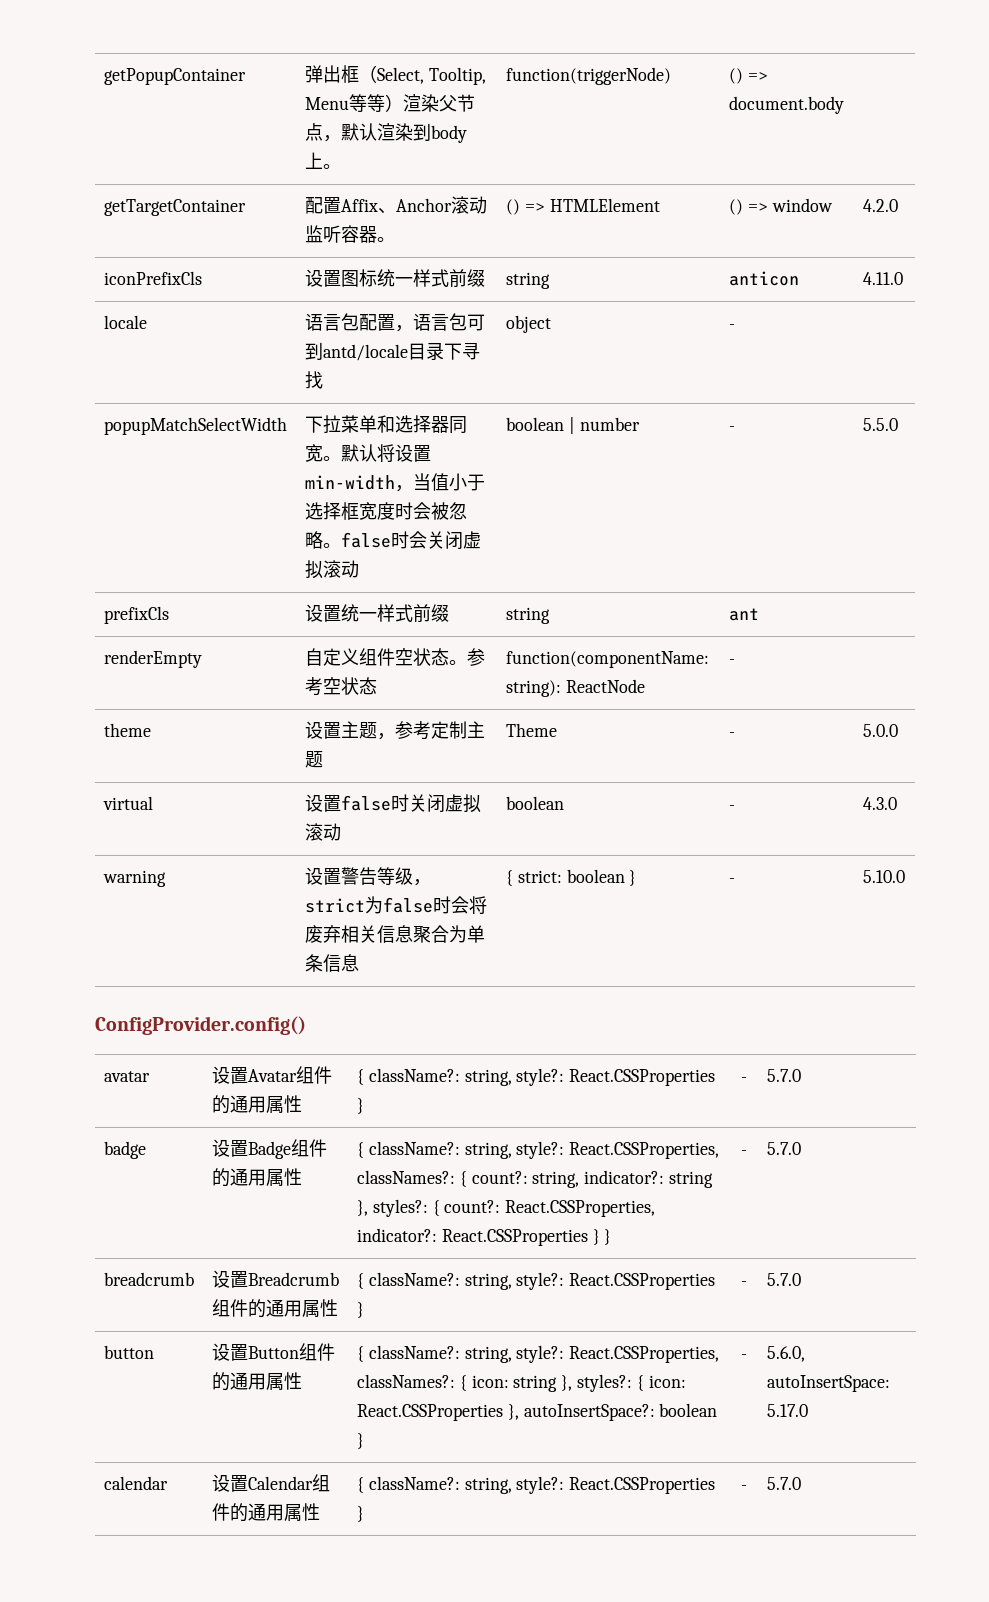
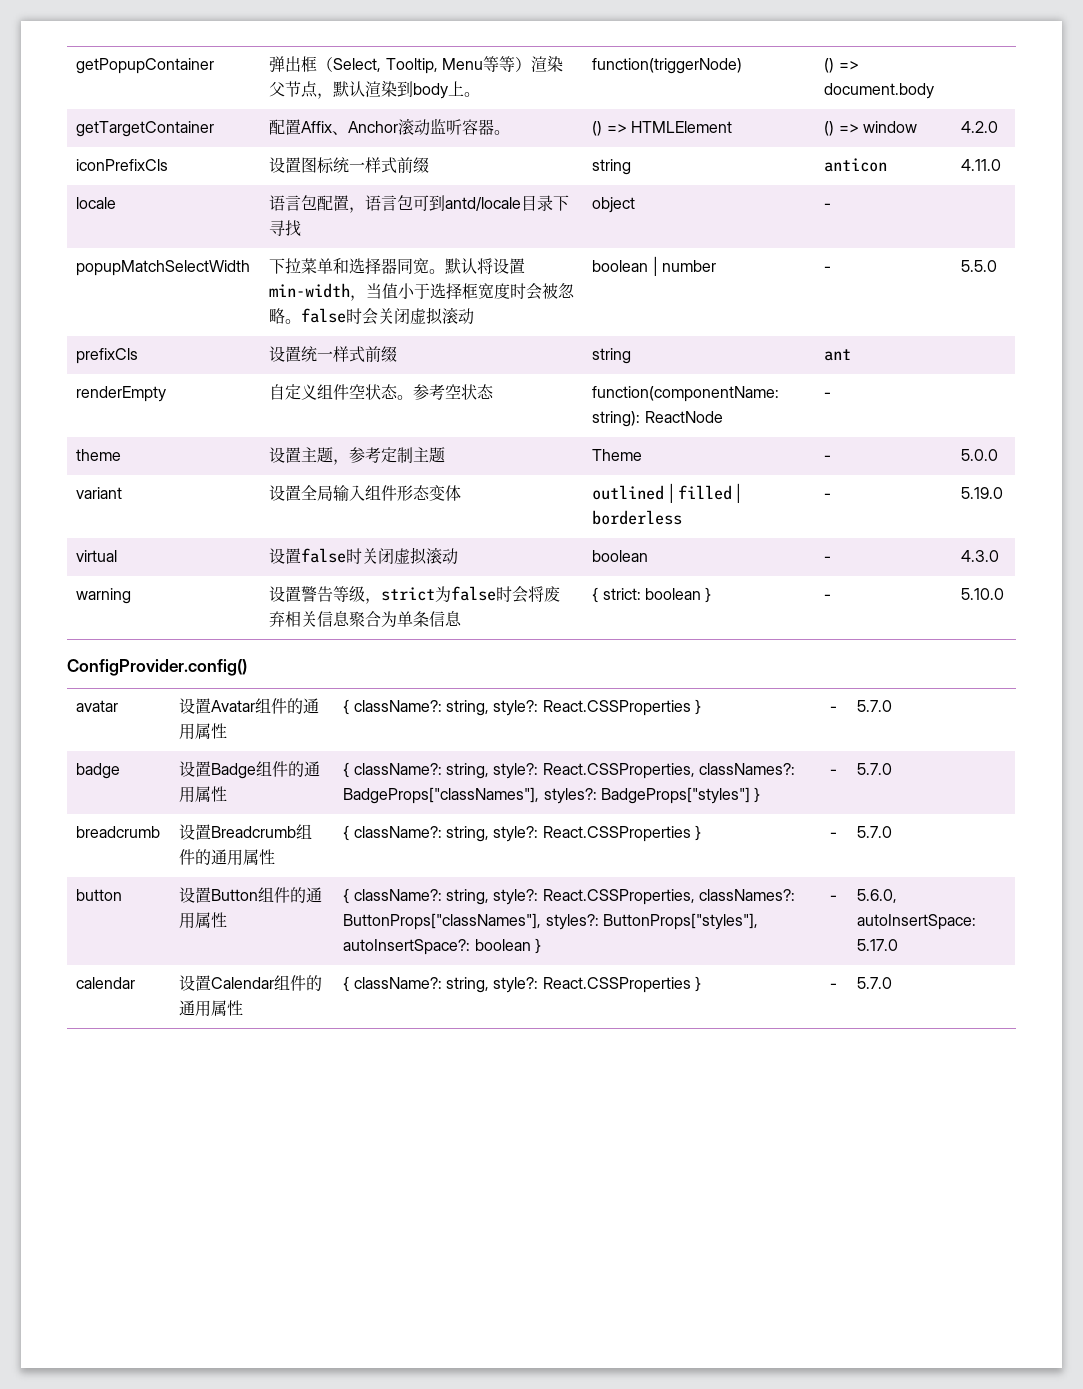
(898, 730) none -> [76,487,123,499] [269,485,462,501] [592,483,742,503] [592,510,683,525] [824,493,832,499] [961,487,1004,499] // variant | 设置全局输入组件形态变体 | outlined | filled | borderless | - | 5.19.0
[459,1170,714,1188] [356,1199,656,1217] [356,1228,600,1246] { count?: string, indicator?: string }, styles?: { count?: React.CSSProperties, indicator?: React.CSSProperties } -> [343,787,750,804] BadgeProps["classNames"], styles?: BadgeProps["styles"]
[459,1374,686,1392] [356,1404,519,1421] { icon: string }, styles?: { icon: React.CSSProperties }, -> [343,913,758,930] ButtonProps["classNames"], styles?: ButtonProps["styles"],

